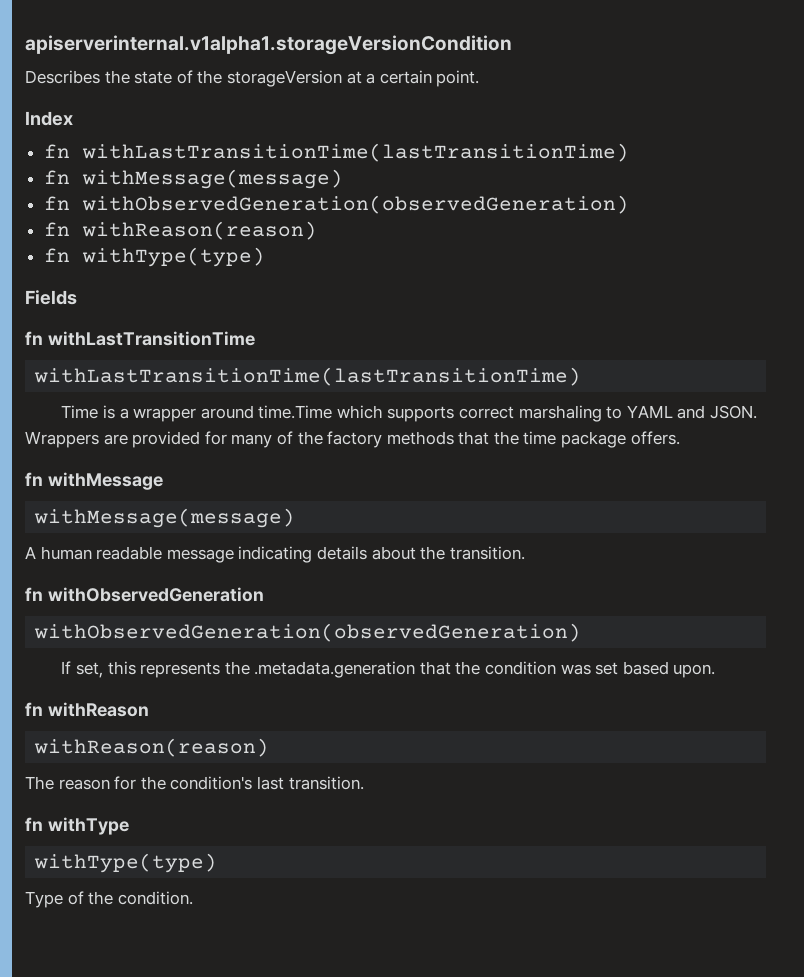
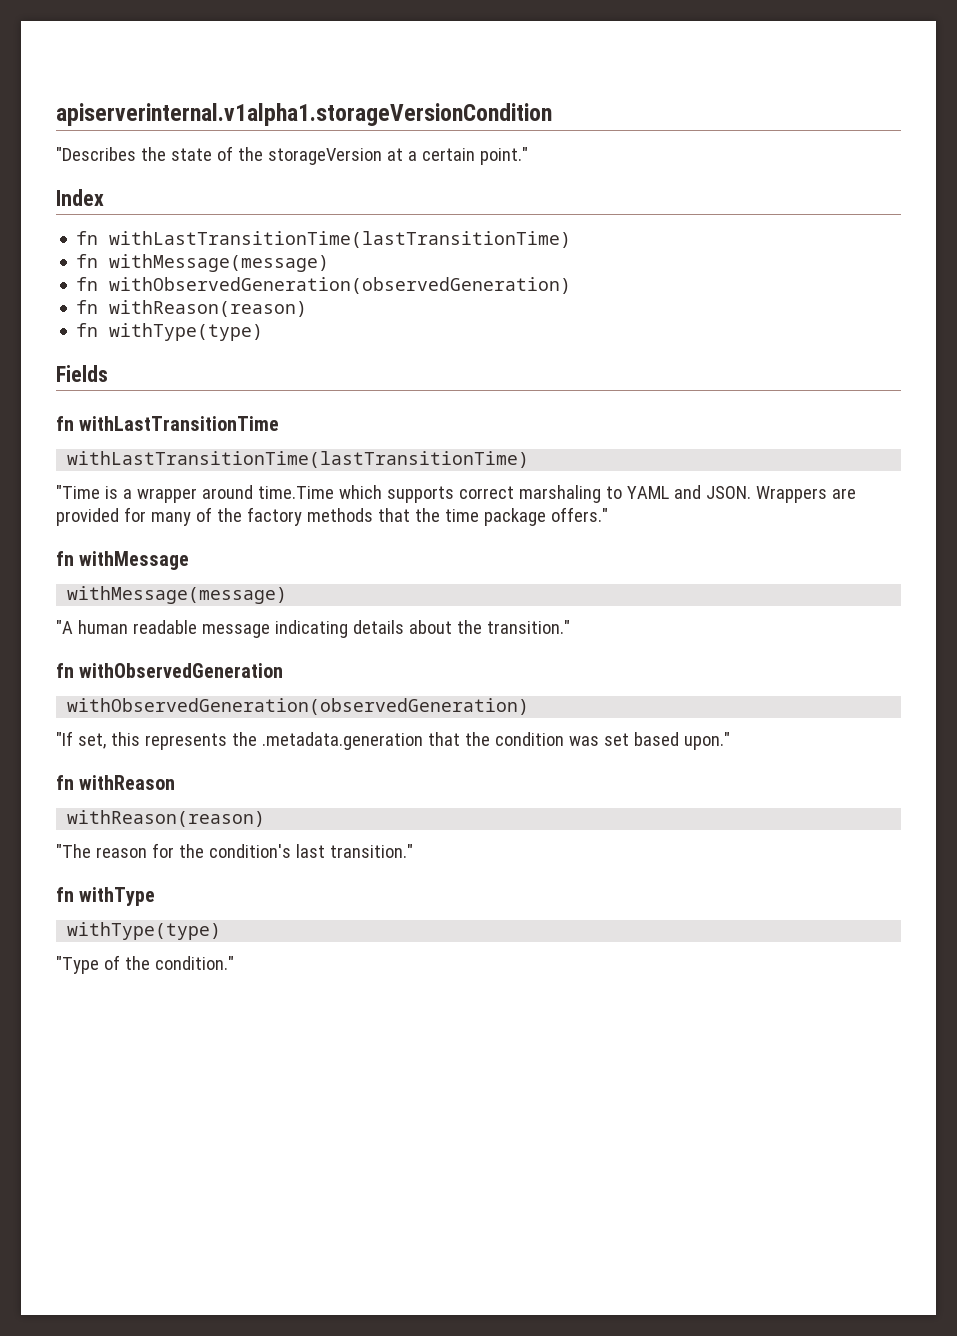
[25,70,100,84] Describes -> [56,147,136,161] "Describes
[436,70,480,87] point. -> [479,147,528,165] point."
[61,405,99,419] Time -> [56,485,100,499] "Time
[630,431,680,445] offers. -> [550,507,608,522] offers."
[25,546,36,559] A -> [56,620,73,634] "A
[449,546,525,560] transition. -> [486,620,570,634] transition."
[61,661,72,674] If -> [56,731,73,746] "If
[673,664,716,678] upon. -> [683,732,730,750] upon."
[25,776,54,790] The -> [56,844,91,858] "The
[288,776,364,790] transition. -> [329,844,413,858] transition."
[25,891,193,908] Type of the condition. -> [56,955,234,974] "Type of the condition."

